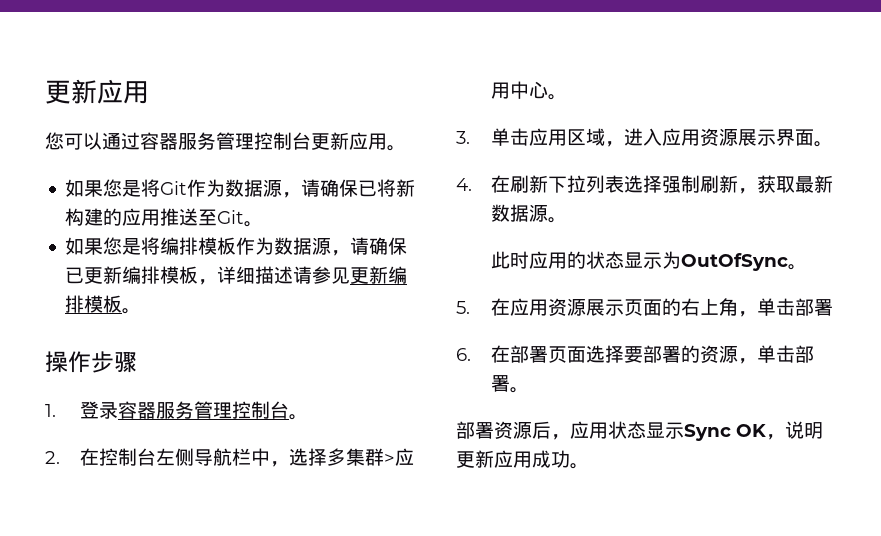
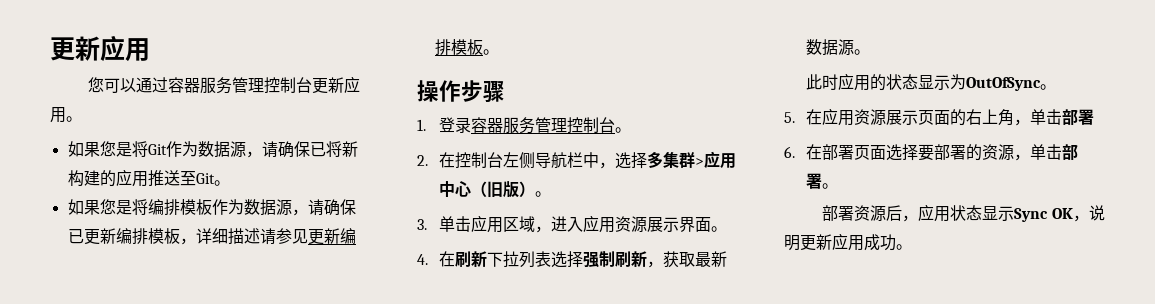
(548, 90) none -> [470,181,535,198] （旧版）

